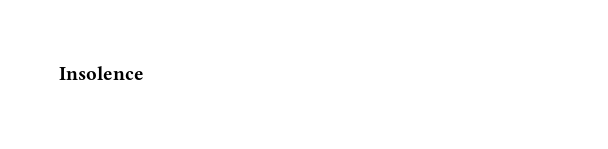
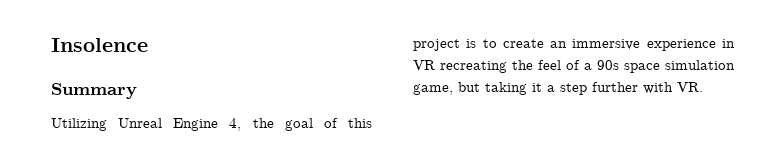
(144, 73) none -> [51,83,137,99] [51,118,372,131] [413,39,735,51] [413,60,735,73] [413,82,703,95] // Summary // Utilizing Unreal Engine 4, the goal of this project is to create an immersive experience in VR recreating the feel of a 90s space simulation game, but taking it a step further with VR.

